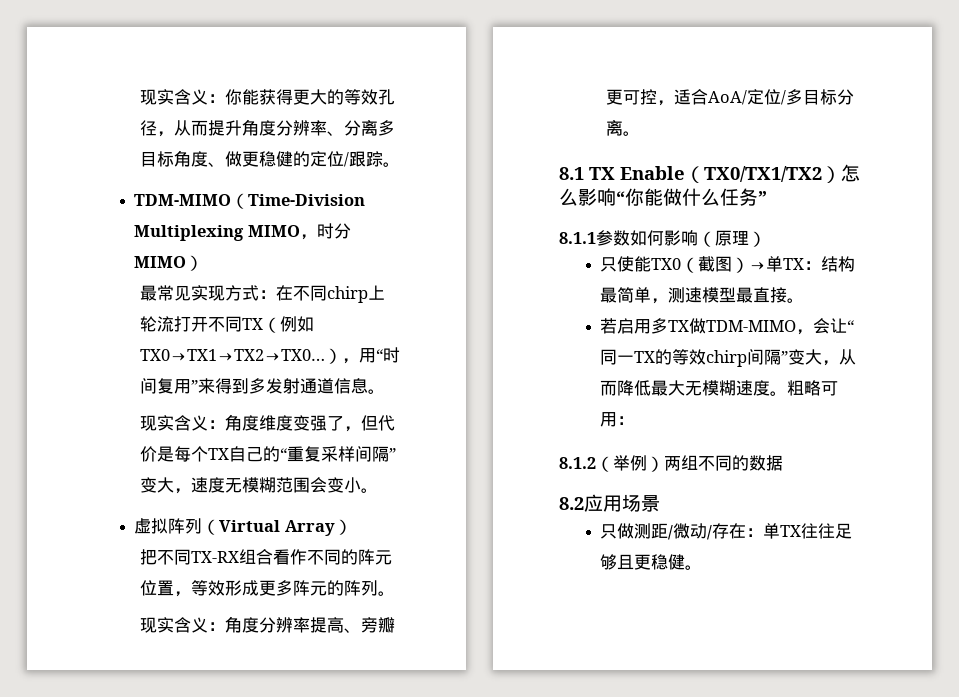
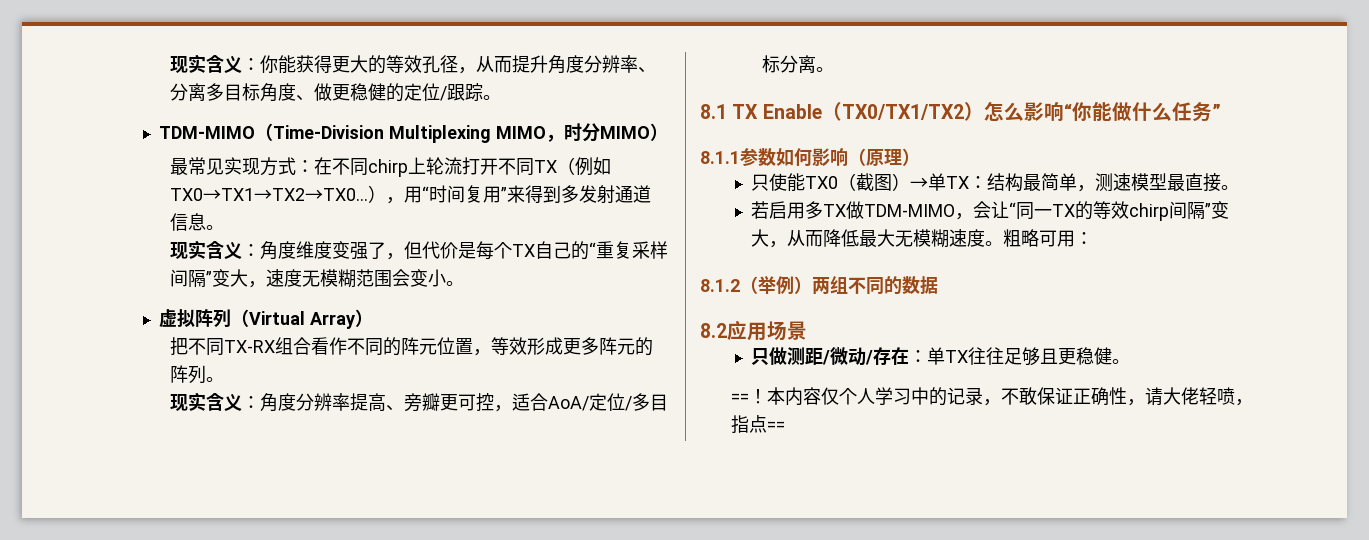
(703, 567) none -> [731,387,1254,406] [731,415,786,434] // ==！本内容仅个人学习中的记录，不敢保证正确性，请大佬轻喷，指点==

